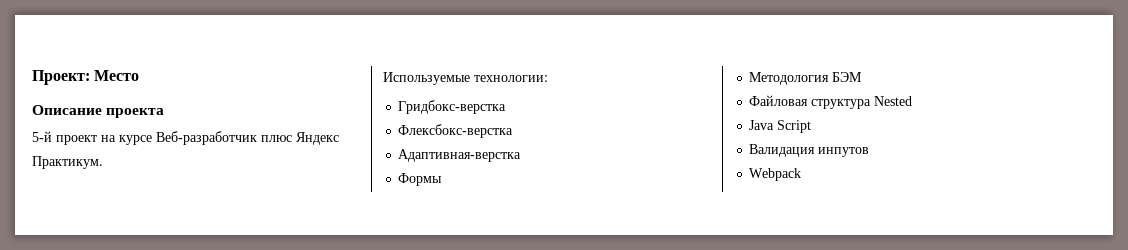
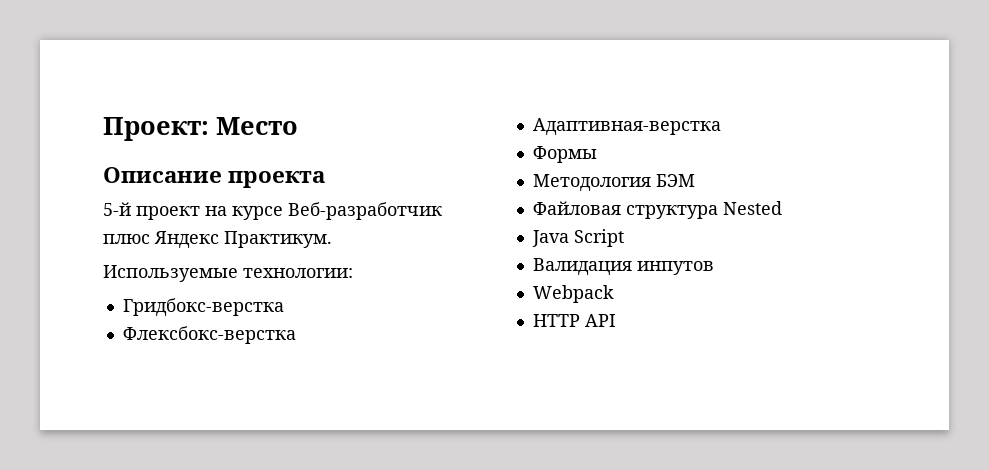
(802, 174) none -> [532,314,616,327] // HTTP API

